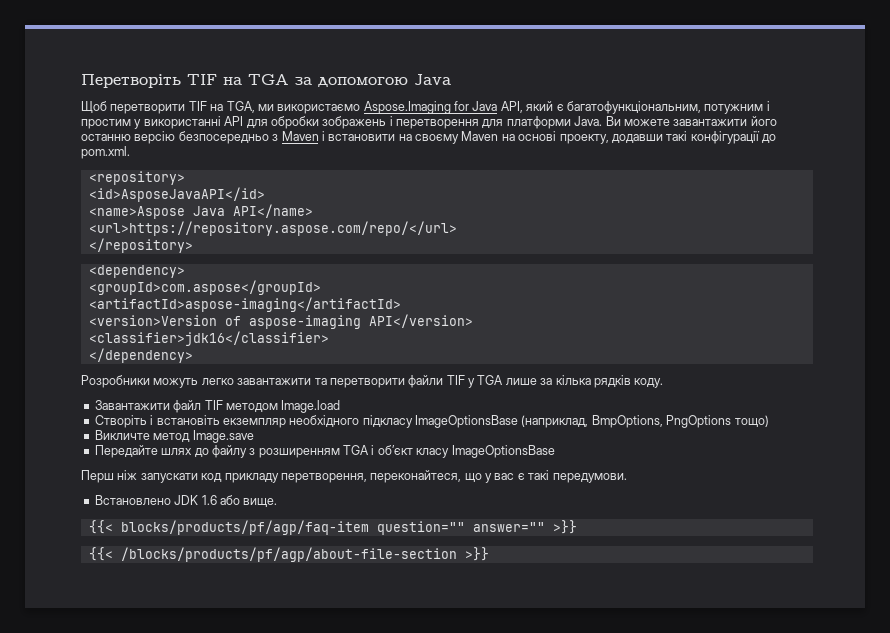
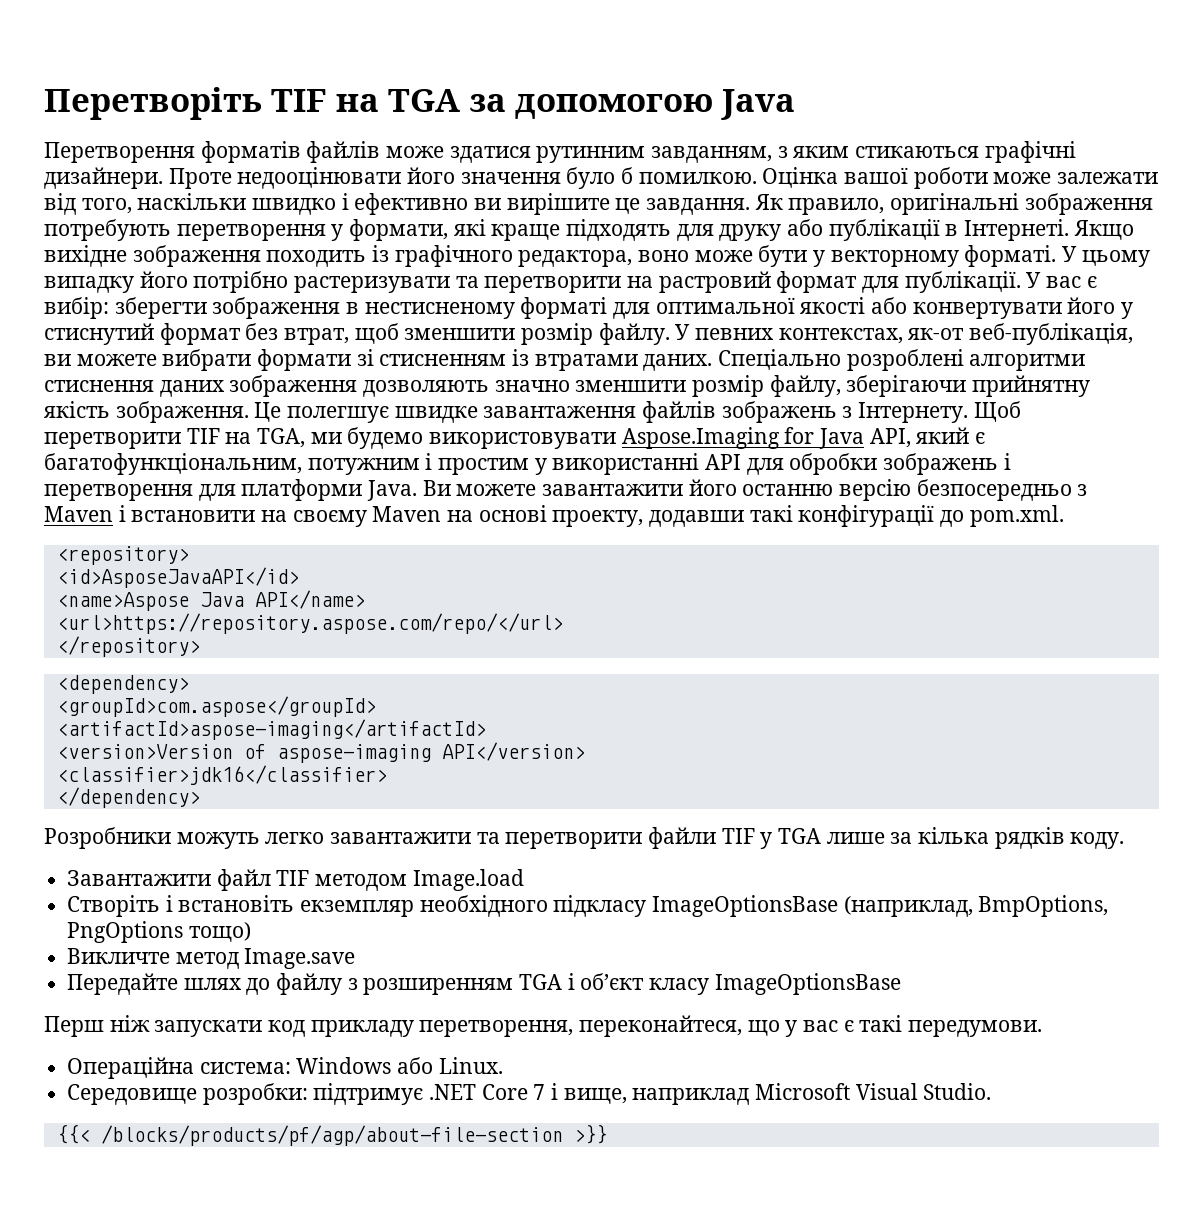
(451, 79) none -> [44,141,1076,163] [44,167,1159,189] [44,193,1153,215] [44,219,1134,241] [44,245,1150,267] [44,271,1097,293] [44,297,1134,319] [44,323,1134,345] [44,349,1086,371] [44,375,1091,397] [44,401,969,423] Перетворення форматів файлів може здатися рутинним завданням, з яким стикаються графічні дизайнери. Проте недооцінювати його значення було б помилкою. Оцінка вашої роботи може залежати від того, наскільки швидко і ефективно ви вирішите це завдання. Як правило, оригінальні зображення потребують перетворення у формати, які краще підходять для друку або публікації в Інтернеті. Якщо вихідне зображення походить із графічного редактора, воно може бути у векторному форматі. У цьому випадку його потрібно растеризувати та перетворити на растровий формат для публікації. У вас є вибір: зберегти зображення в нестисненому форматі для оптимальної якості або конвертувати його у стиснутий формат без втрат, щоб зменшити розмір файлу. У певних контекстах, як-от веб-публікація, ви можете вибрати формати зі стисненням із втратами даних. Спеціально розроблені алгоритми стиснення даних зображення дозволяють значно зменшити розмір файлу, зберігаючи прийнятну якість зображення. Це полегшує швидке завантаження файлів зображень з Інтернету.
[277,104,361,114] використаємо -> [347,427,617,449] будемо використовувати
[94,495,278,507] [88,520,577,535] Встановлено JDK 1.6 або вище. // {{< blocks/products/pf/agp/faq-item question="" answer="" >}} -> [67,1057,503,1079] [67,1083,992,1105] Операційна система: Windows або Linux. // Середовище розробки: підтримує .NET Core 7 і вище, наприклад Microsoft Visual Studio.

